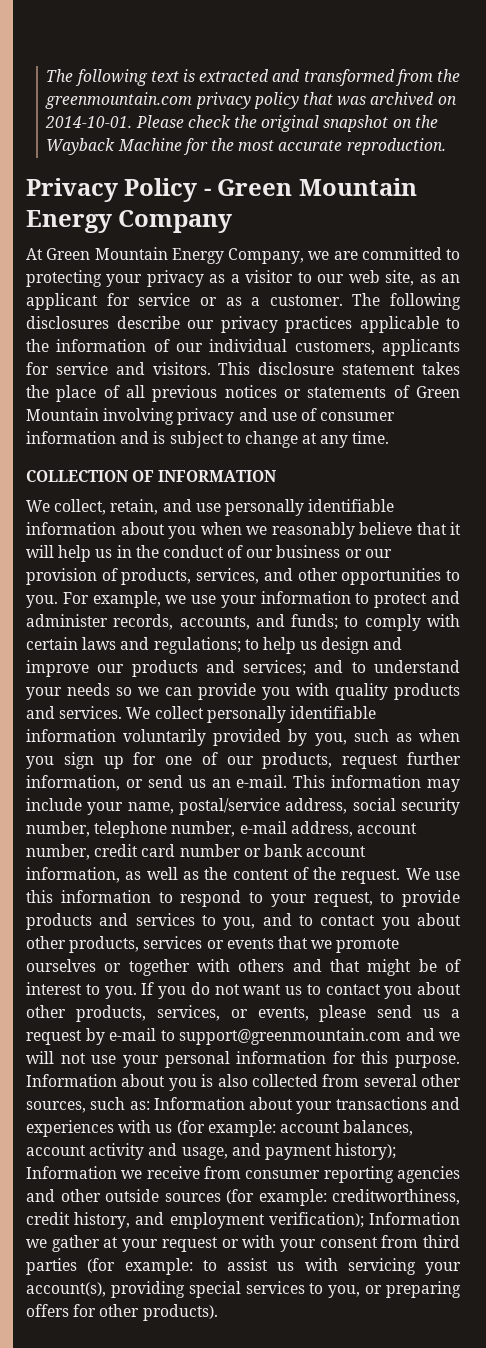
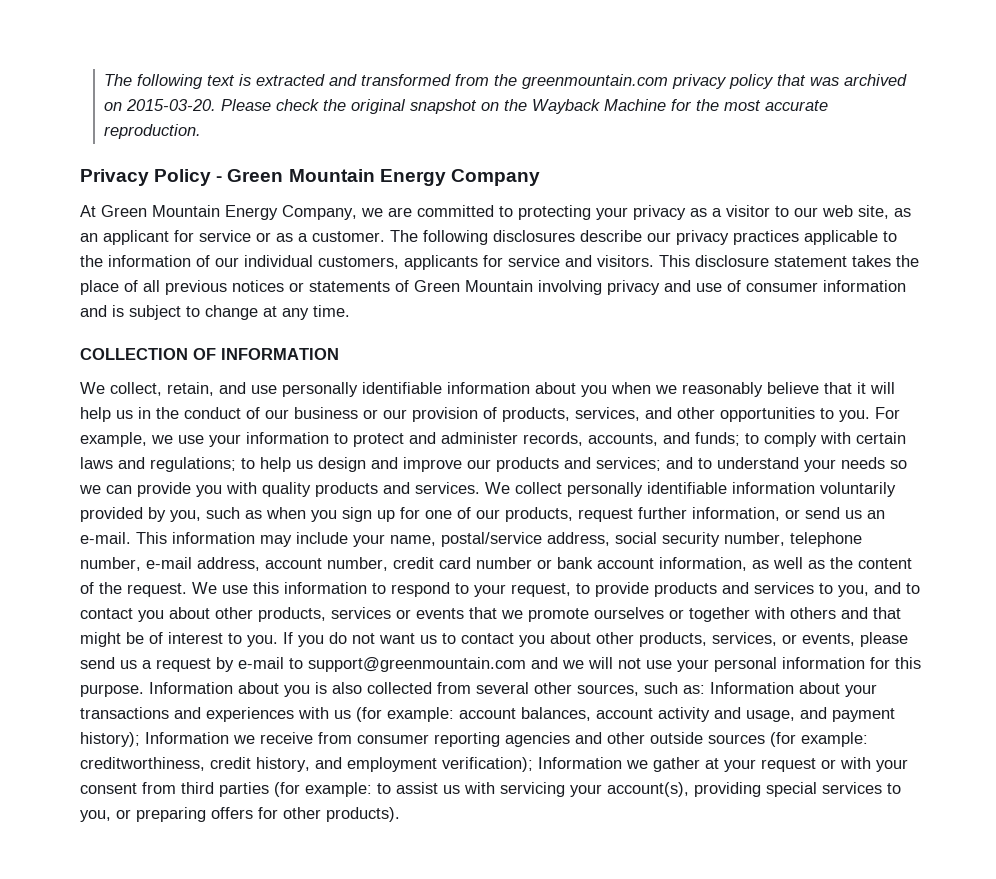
[45,116,133,128] 2014-10-01. -> [126,99,217,111] 2015-03-20.

